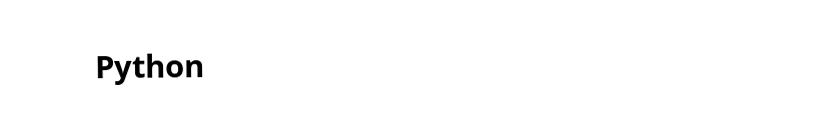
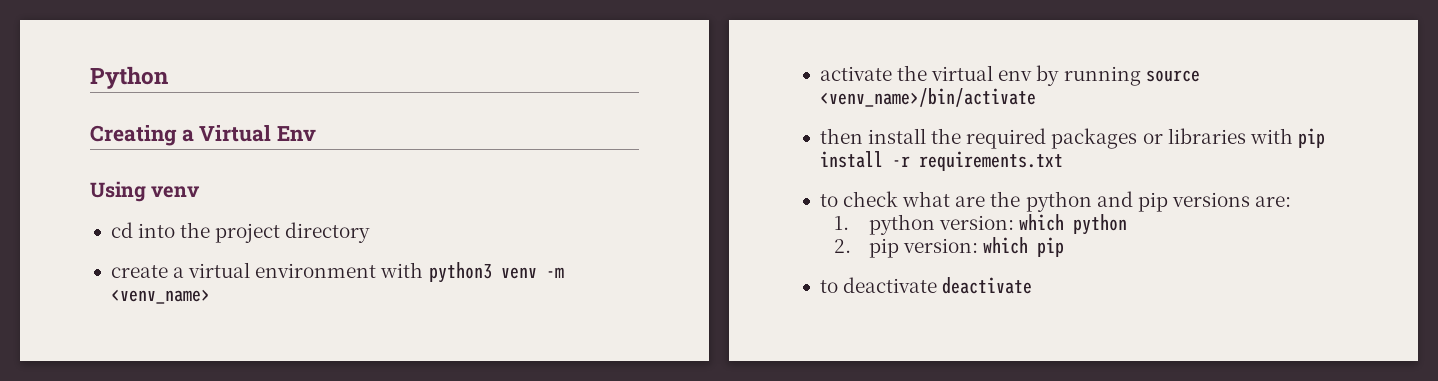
(205, 69) none -> [90,125,317,146] [90,181,201,202] [110,222,371,243] [110,262,564,283] [110,289,210,304] [819,65,1200,86] [819,88,1036,107] [819,128,1325,149] [819,151,1063,171] [819,191,1292,212] [833,214,1127,235] [833,237,1064,258] [819,277,1033,294] // Creating a Virtual Env // Using venv // cd into the project directory // create a virtual environment with python3 venv -m <venv_name> // activate the virtual env by running source <venv_name>/bin/activate // then install the required packages or libraries with pip install -r requirements.txt // to check what are the python and pip versions are: // 1. python version: which python // 2. pip version: which pip // to deactivate deactivate

